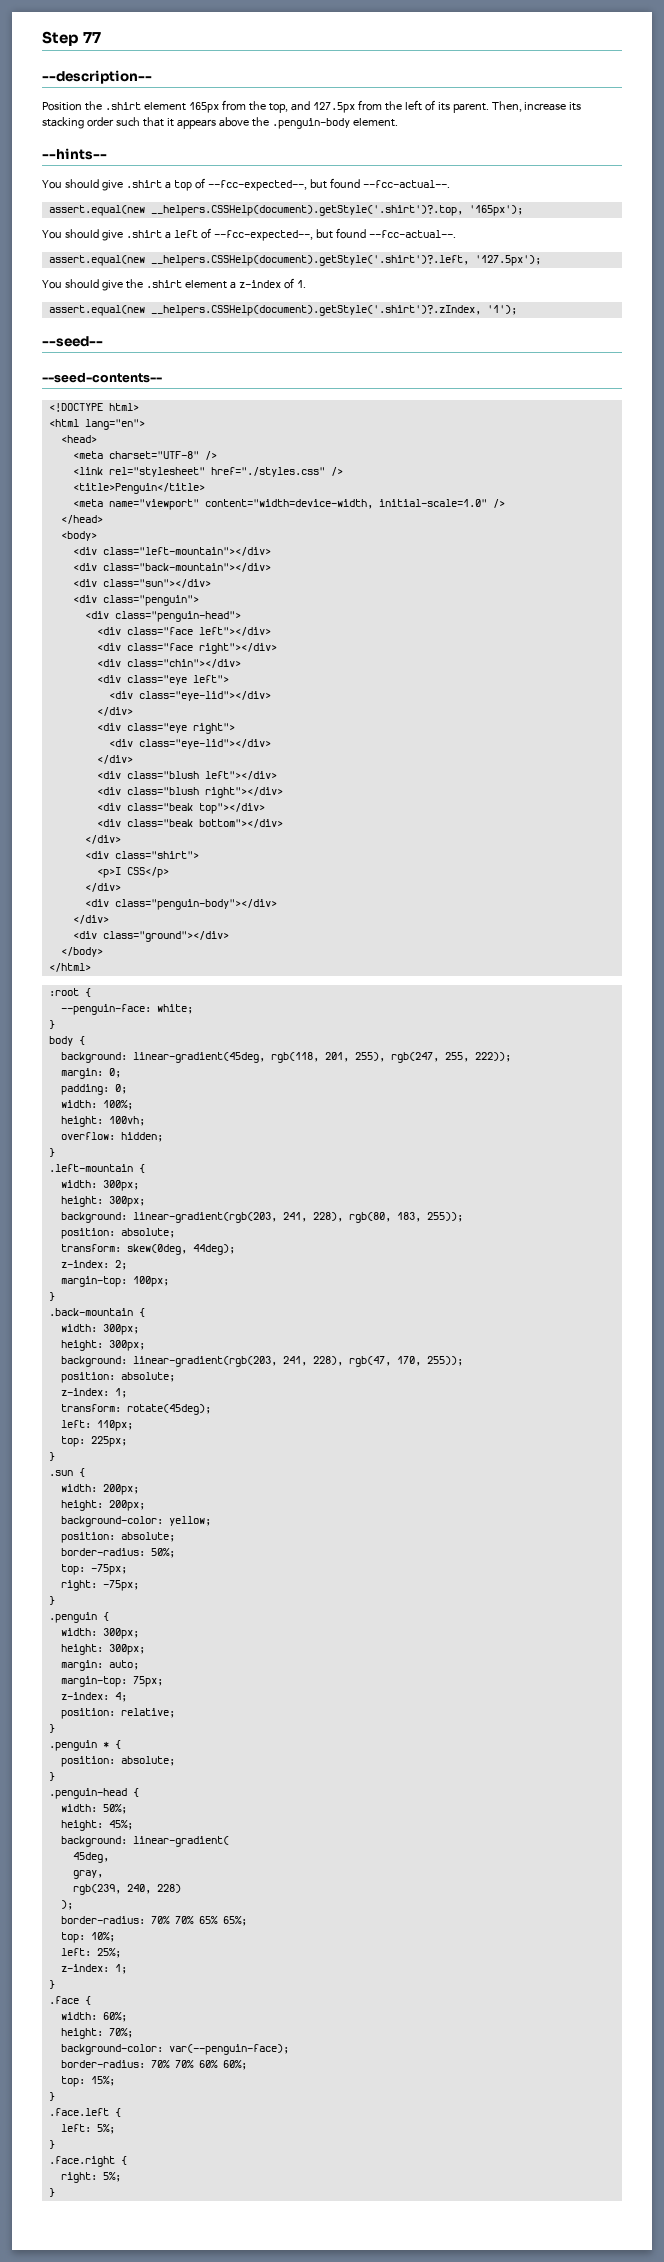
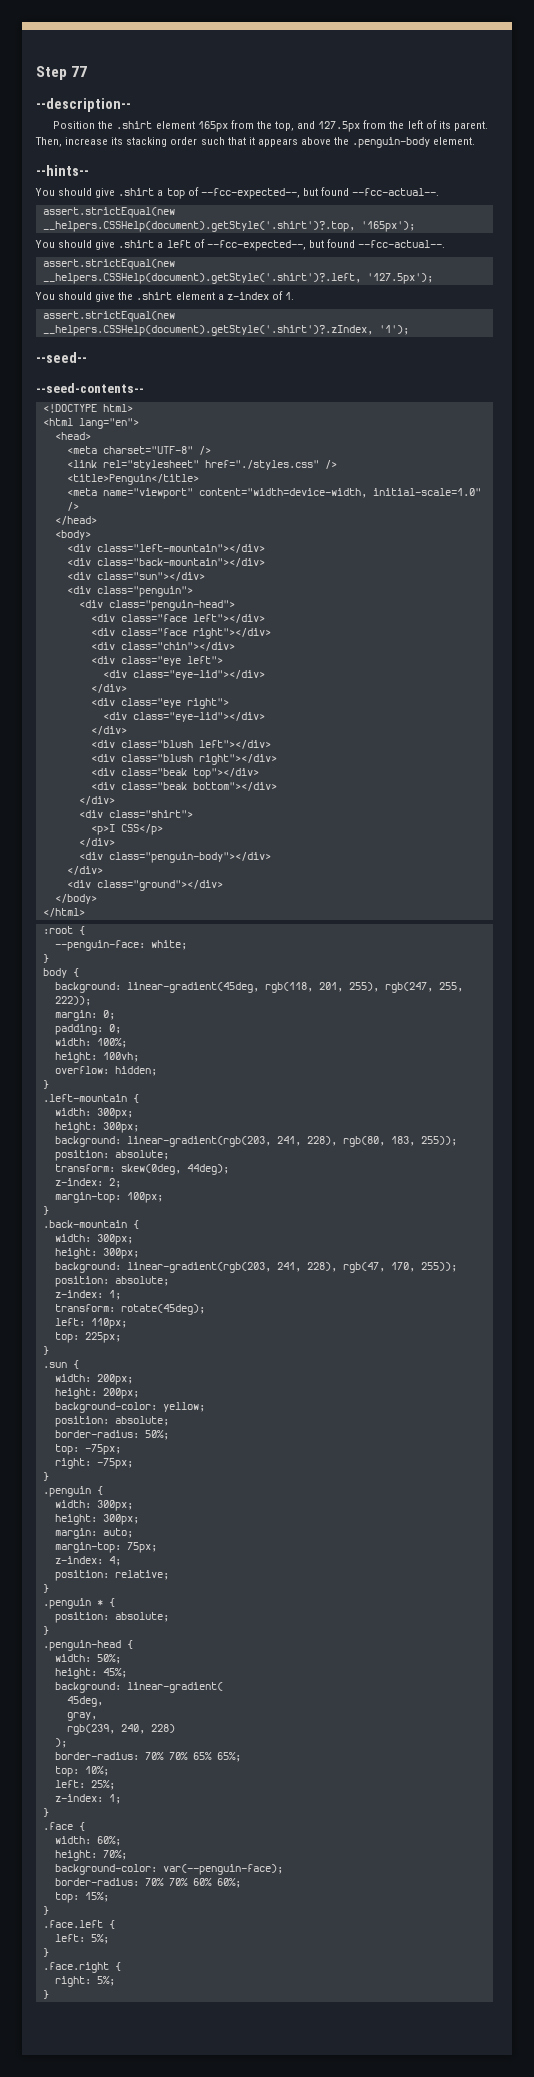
[48,205,145,216] assert.equal(new -> [42,207,175,218] assert.strictEqual(new
[48,255,145,266] assert.equal(new -> [42,259,175,270] assert.strictEqual(new
[48,305,145,316] assert.equal(new -> [42,311,175,322] assert.strictEqual(new

